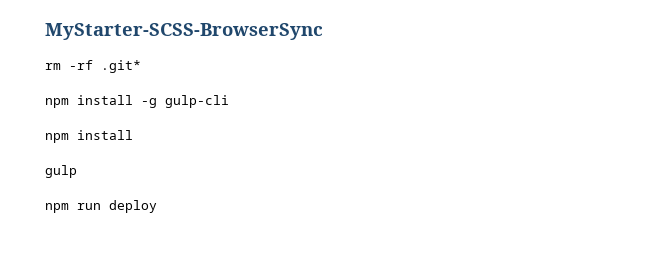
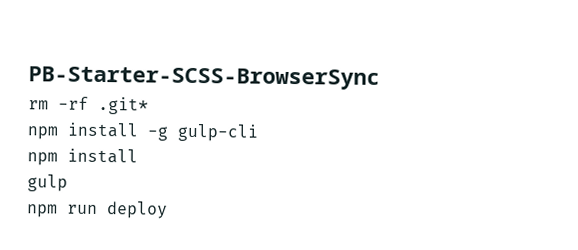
[45,23,323,40] MyStarter-SCSS-BrowserSync -> [28,66,380,90] PB-Starter-SCSS-BrowserSync

